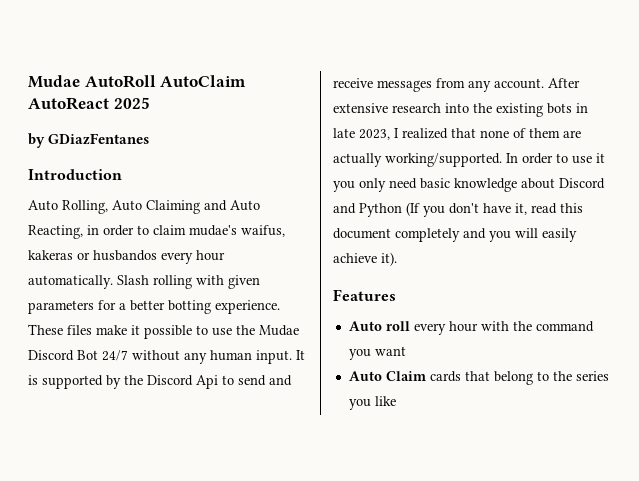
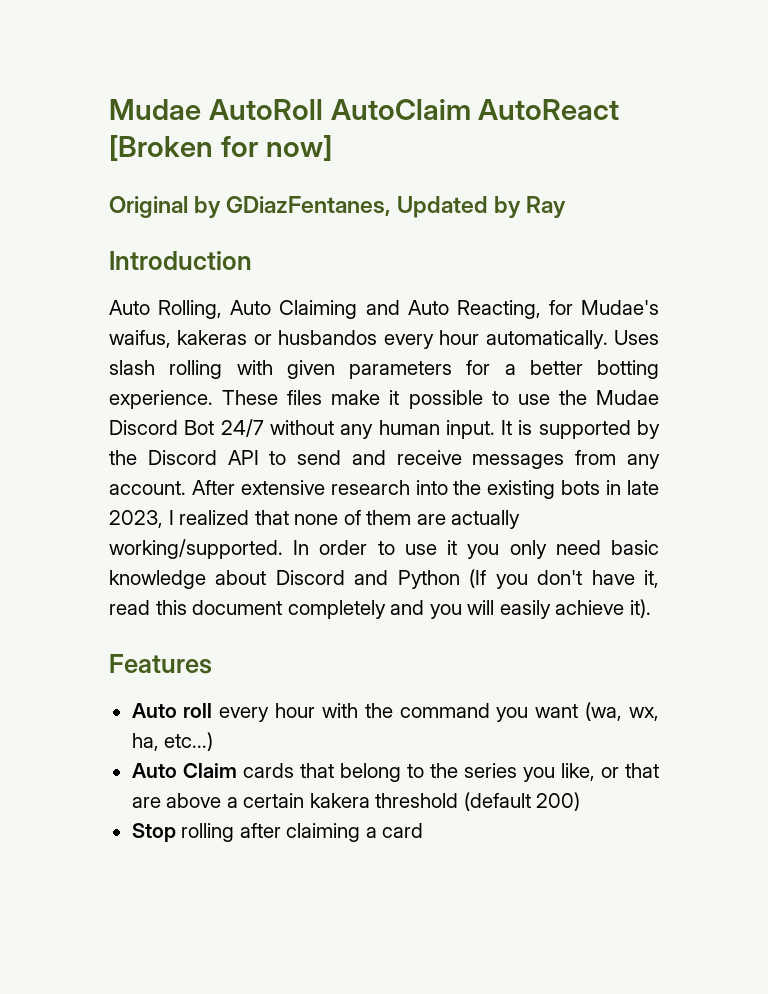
[113,97,150,109] [28,133,150,148] 2025 // by GDiazFentanes -> [109,135,332,161] [109,196,567,218] [Broken for now] // Original by GDiazFentanes, Updated by Ray
[87,225,237,236] in order to claim mudae's -> [548,300,659,315] for Mudae's
[117,275,149,285] Slash -> [614,330,659,345] [109,360,155,375] Uses slash
[196,375,218,389] Api -> [227,450,259,465] API
(406, 351) none -> [585,702,660,721] [131,732,214,751] (wa, wx, ha, etc...)
[374,396,396,406] like -> [560,763,660,781] [131,792,581,811] [131,823,424,842] like, or that are above a certain kakera threshold (default 200) // Stop rolling after claiming a card

